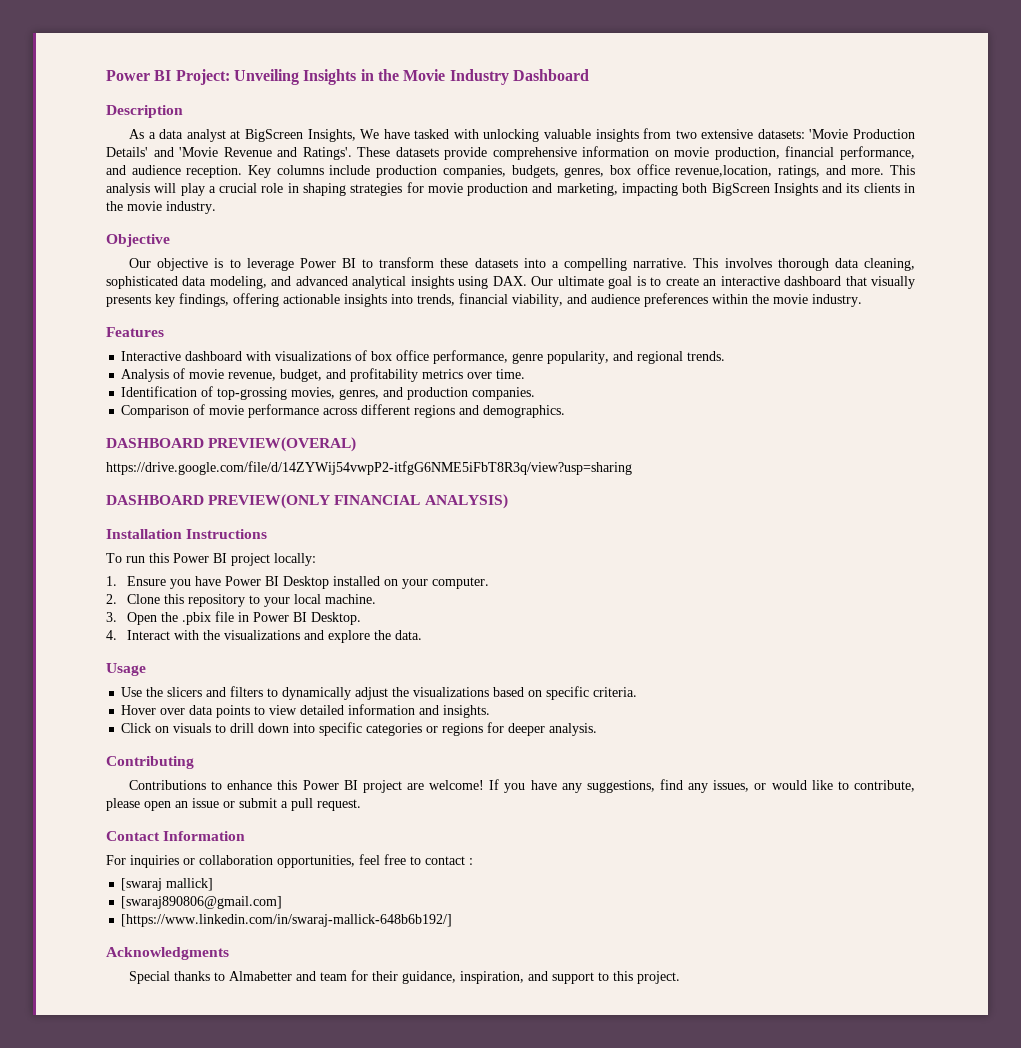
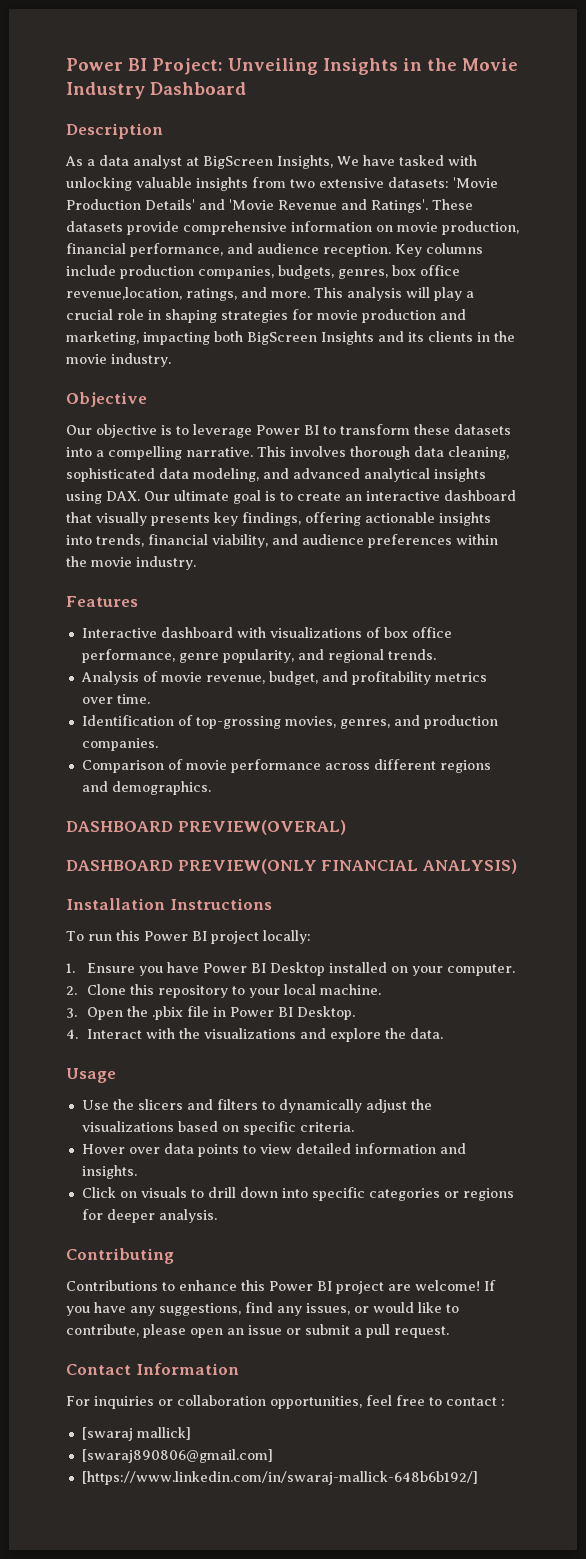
[106,461,632,475] // https://drive.google.com/file/d/14ZYWij54vwpP2-itfgG6NME5iFbT8R3q/view?usp=sharing -> (346, 827) none
[106,947,229,960] [129,970,681,984] // Acknowledgments // Special thanks to Almabetter and team for their guidance, inspiration, and support to this project. -> (478, 1478) none

